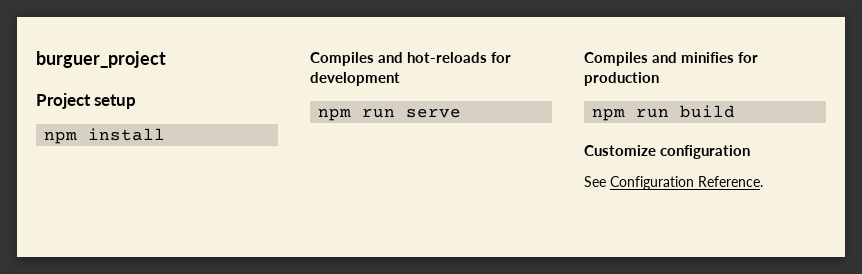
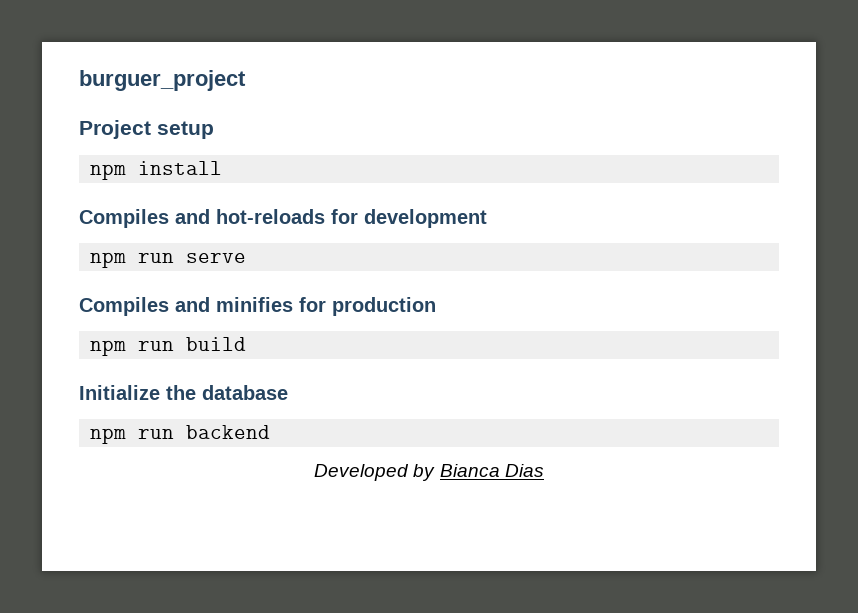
[584,145,751,159] [584,176,763,190] Customize configuration // See Configuration Reference. -> [79,385,288,400] [90,425,271,444] [314,464,544,481] Initialize the database // npm run backend // Developed by Bianca Dias

